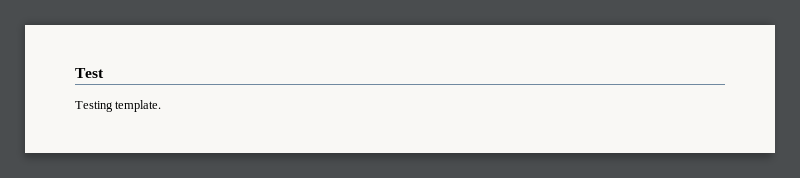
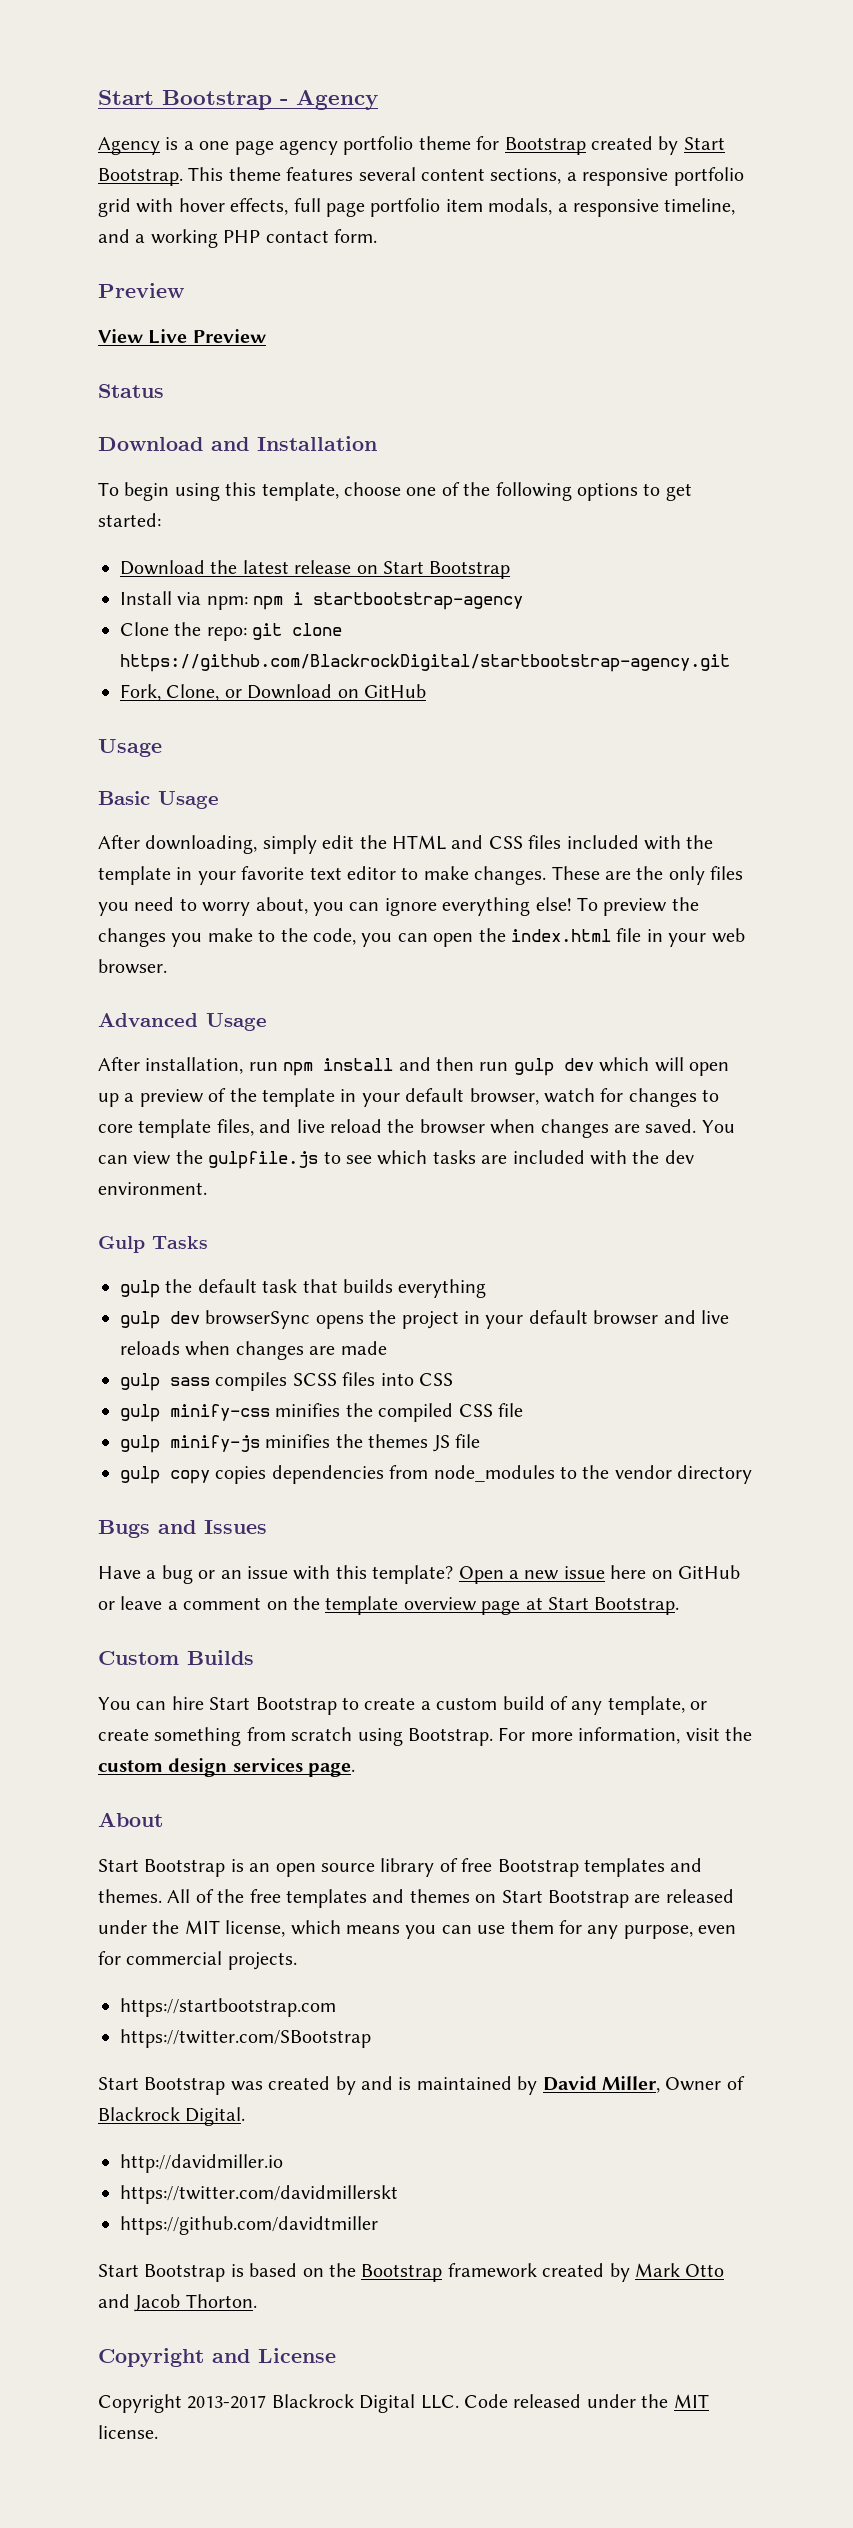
[75,68,104,78] [75,100,162,112] Test // Testing template. -> [98,90,378,110] [98,136,725,155] [98,167,744,186] [98,198,736,217] [98,229,377,248] [98,283,184,298] [98,329,266,344] [98,384,164,398] [98,436,377,451] [98,482,692,501] [98,513,161,527] [120,560,511,579] [120,591,524,610] [120,622,343,641] [120,654,730,672] [120,684,426,701] [98,739,162,757] [98,791,219,809] [98,835,714,854] [98,866,744,885] [98,897,699,916] [98,928,745,947] [98,959,167,974] [98,1013,267,1031] [98,1057,729,1076] [98,1088,720,1107] [98,1119,735,1138] [98,1150,694,1169] [98,1182,207,1195] [98,1236,208,1253] [120,1279,487,1298] [120,1310,729,1329] [120,1341,387,1360] [120,1372,453,1391] [120,1403,523,1422] [120,1434,480,1453] [120,1465,753,1484] [98,1520,267,1538] [98,1565,740,1584] [98,1596,680,1615] [98,1650,254,1665] [98,1696,708,1715] [98,1727,752,1746] [98,1758,356,1777] [98,1812,163,1827] [98,1858,703,1877] [98,1889,734,1908] [98,1920,737,1939] [98,1951,297,1970] [120,1998,336,2017] [120,2029,371,2048] [98,2076,745,2095] [98,2107,246,2126] [120,2154,283,2173] [120,2185,398,2204] [120,2216,378,2235] [98,2263,725,2282] [98,2294,257,2312] [98,2348,336,2367] [98,2394,709,2413] [98,2425,158,2439] Start Bootstrap - Agency // Agency is a one page agency portfolio theme for Bootstrap created by Start Bootstrap. This theme features several content sections, a responsive portfolio grid with hover effects, full page portfolio item modals, a responsive timeline, and a working PHP contact form. // Preview // View Live Preview // Status // Download and Installation // To begin using this template, choose one of the following options to get started: // Download the latest release on Start Bootstrap // Install via npm: npm i startbootstrap-agency // Clone the repo: git clone https://github.com/BlackrockDigital/startbootstrap-agency.git // Fork, Clone, or Download on GitHub // Usage // Basic Usage // After downloading, simply edit the HTML and CSS files included with the template in your favorite text editor to make changes. These are the only files you need to worry about, you can ignore everything else! To preview the changes you make to the code, you can open the index.html file in your web browser. // Advanced Usage // After installation, run npm install and then run gulp dev which will open up a preview of the template in your default browser, watch for changes to core template files, and live reload the browser when changes are saved. You can view the gulpfile.js to see which tasks are included with the dev environment. // Gulp Tasks // gulp the default task that builds everything // gulp dev browserSync opens the project in your default browser and live reloads when changes are made // gulp sass compiles SCSS files into CSS // gulp minify-css minifies the compiled CSS file // gulp minify-js minifies the themes JS file // gulp copy copies dependencies from node_modules to the vendor directory // Bugs and Issues // Have a bug or an issue with this template? Open a new issue here on GitHub or leave a comment on the template overview page at Start Bootstrap. // Custom Builds // You can hire Start Bootstrap to create a custom build of any template, or create something from scratch using Bootstrap. For more information, visit the custom design services page. // About // Start Bootstrap is an open source library of free Bootstrap templates and themes. All of the free templates and themes on Start Bootstrap are released under the MIT license, which means you can use them for any purpose, even for commercial projects. // https://startbootstrap.com // https://twitter.com/SBootstrap // Start Bootstrap was created by and is maintained by David Miller, Owner of Blackrock Digital. // http://davidmiller.io // https://twitter.com/davidmillerskt // https://github.com/davidtmiller // Start Bootstrap is based on the Bootstrap framework created by Mark Otto and Jacob Thorton. // Copyright and License // Copyright 2013-2017 Blackrock Digital LLC. Code released under the MIT license.

